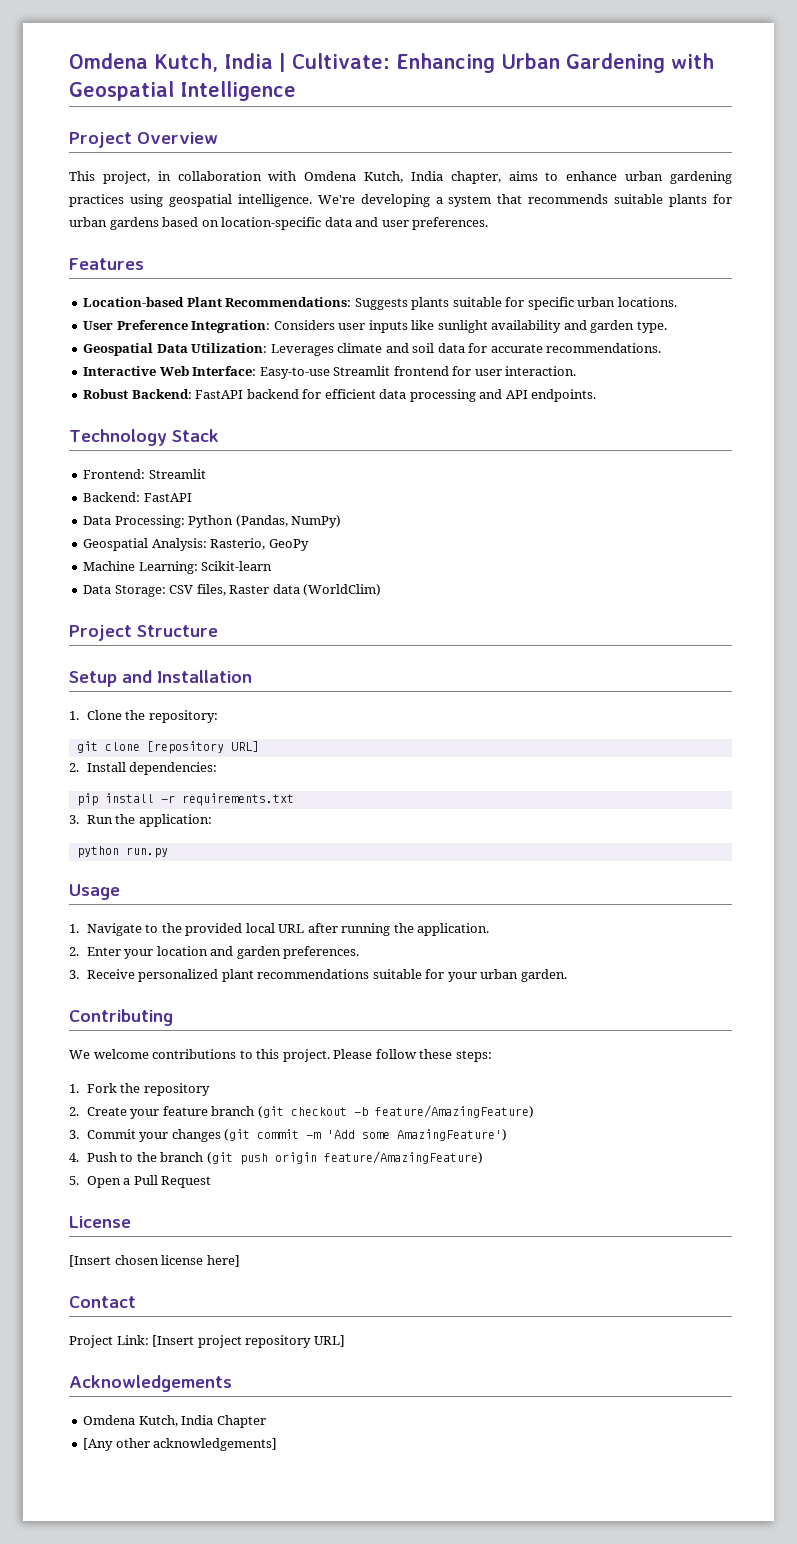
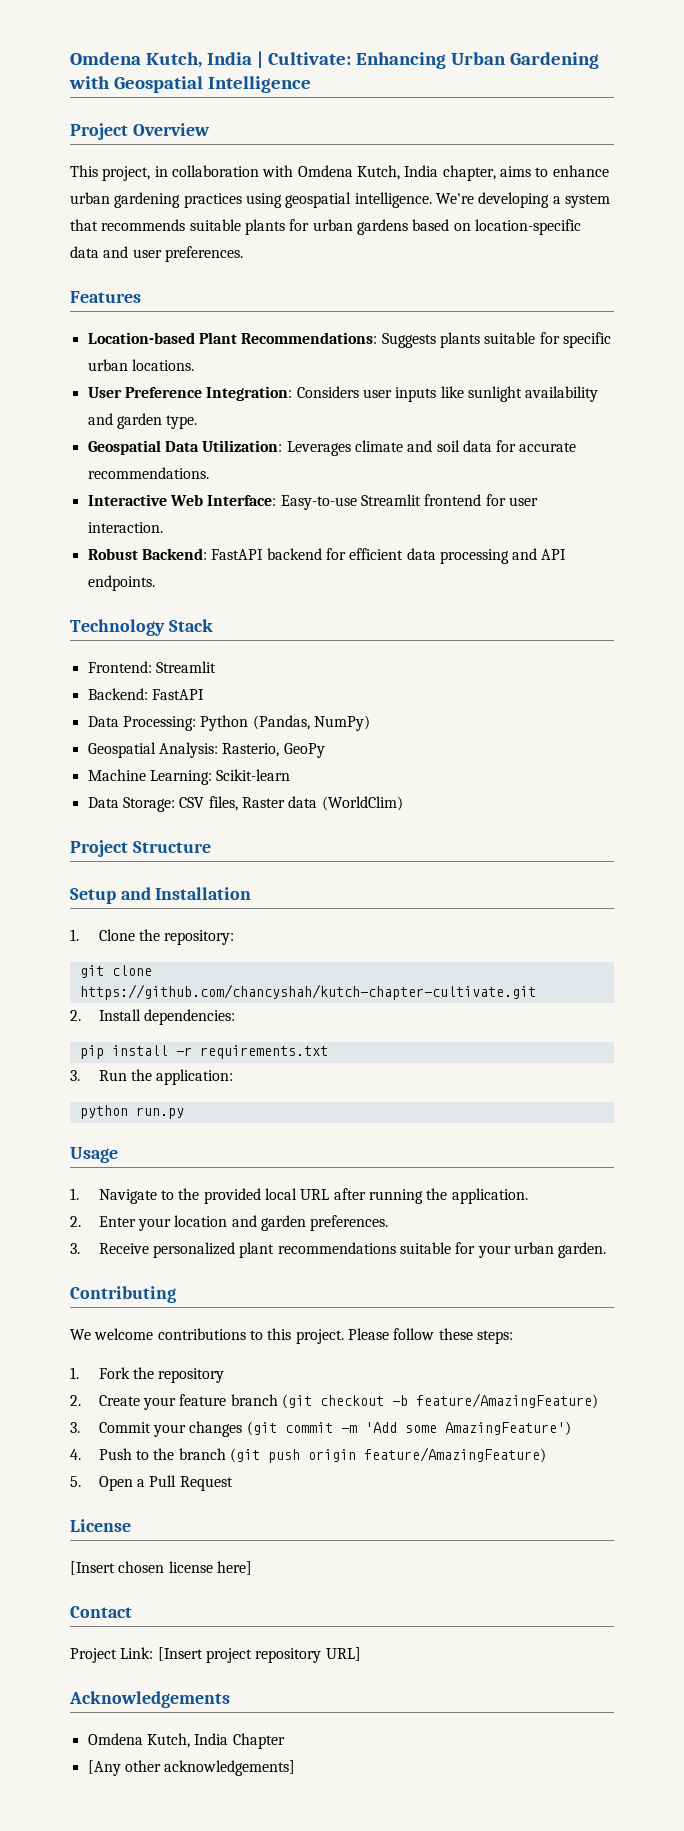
[146,741,259,754] [repository URL] -> [79,984,536,1000] https://github.com/chancyshah/kutch-chapter-cultivate.git

